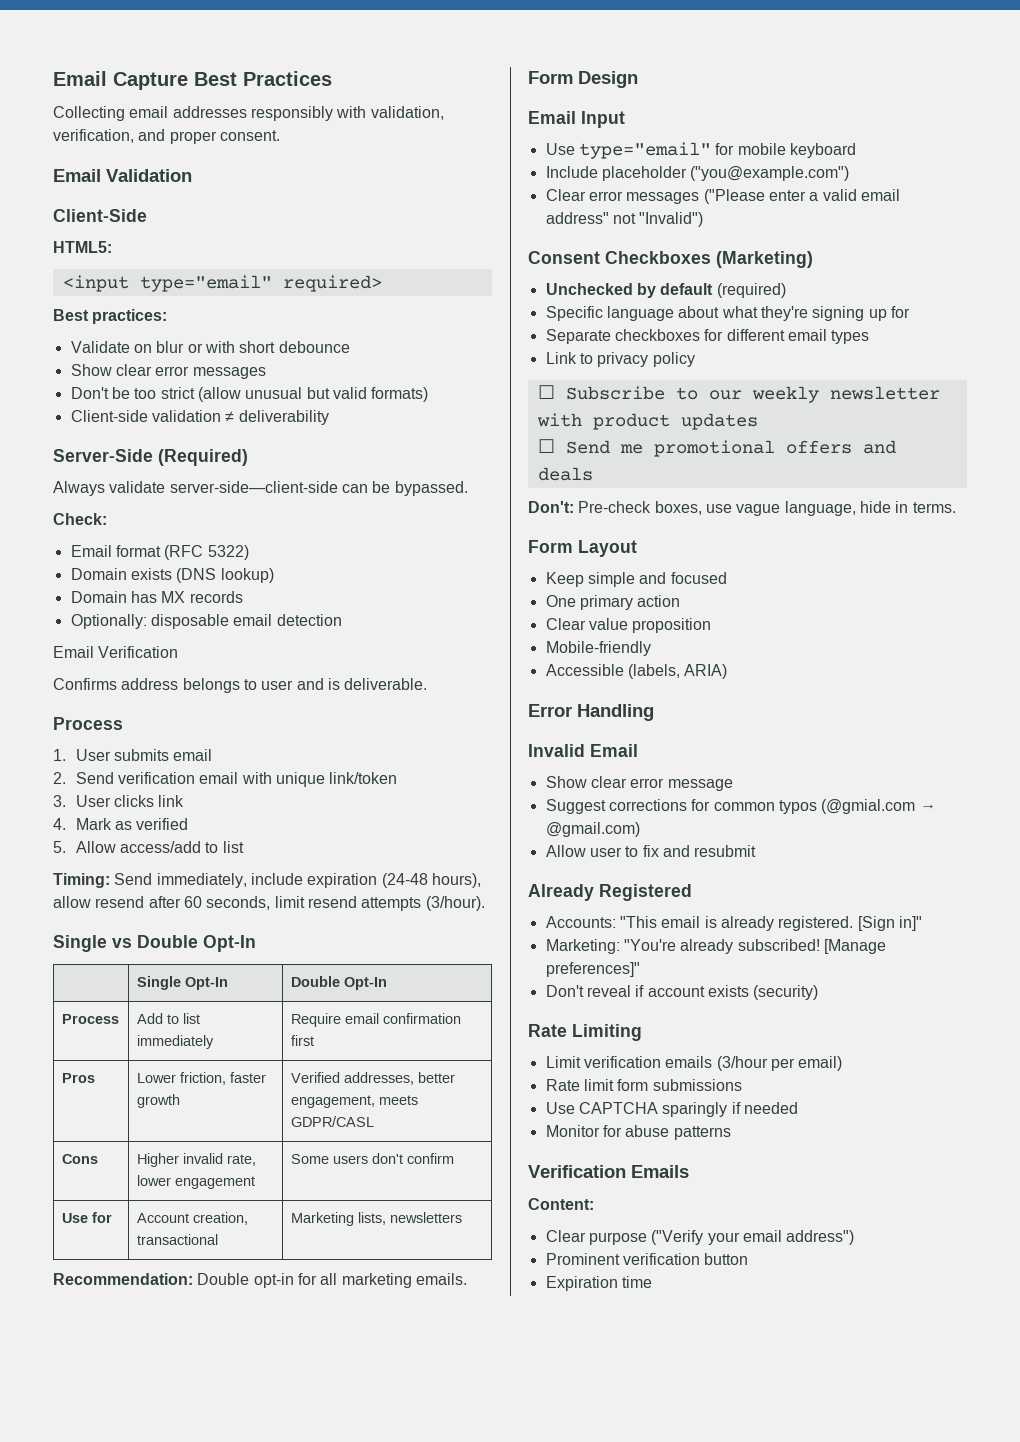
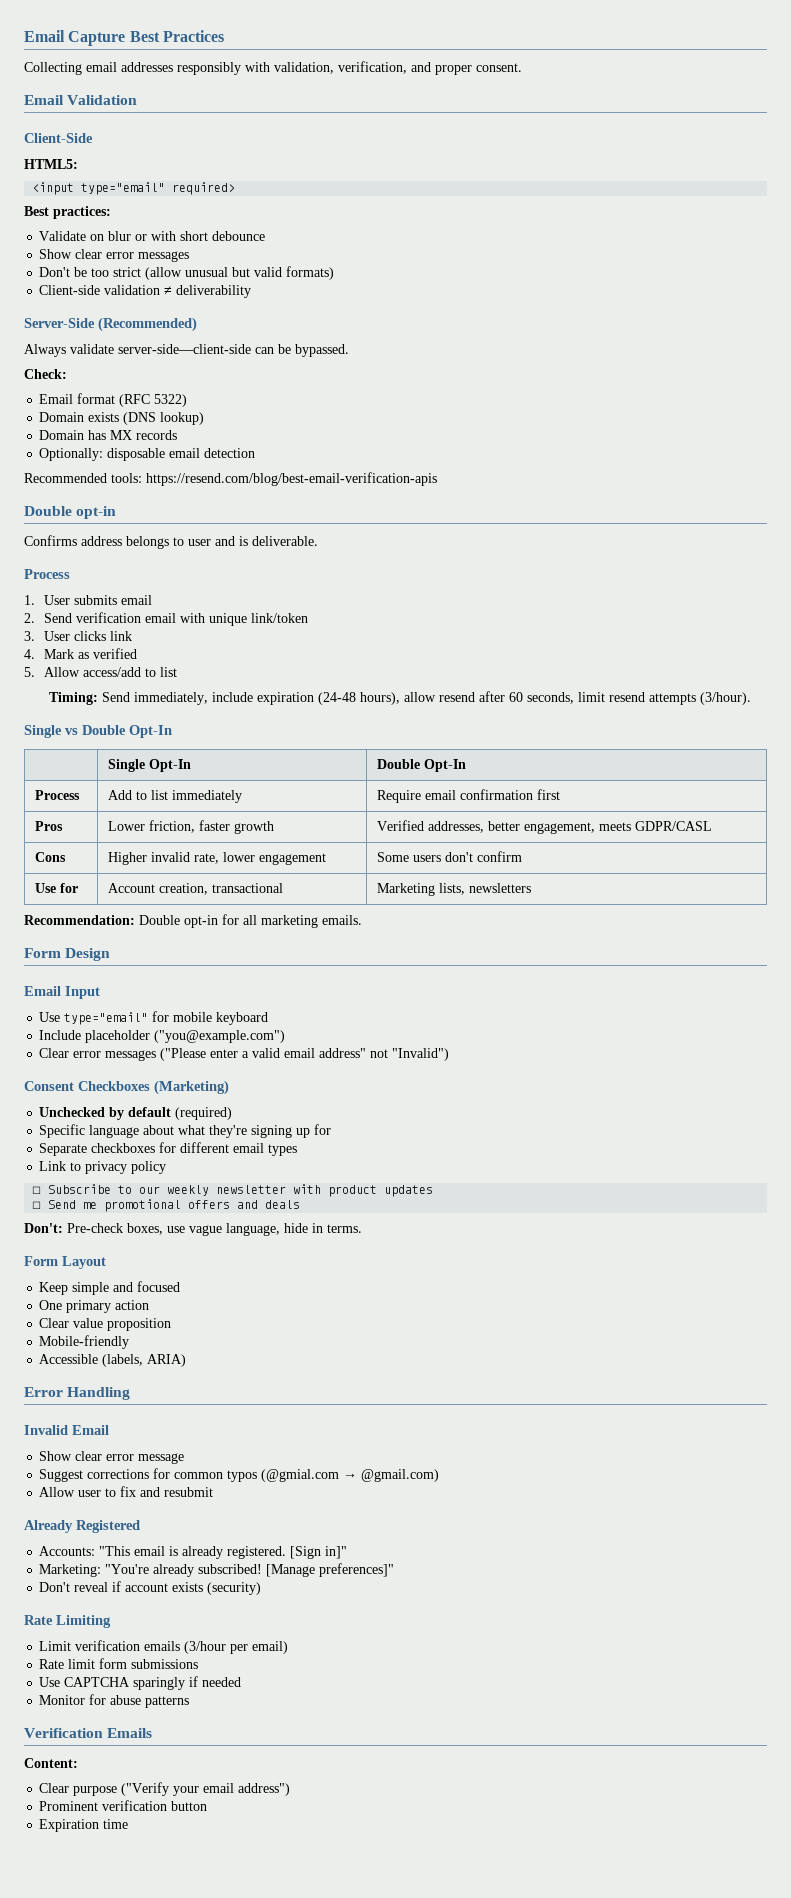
[158,449,248,466] (Required) -> [98,317,197,332] (Recommended)
[53,646,179,658] Email Verification -> [24,472,437,486] [24,506,117,519] Recommended tools: https://resend.com/blog/best-email-verification-apis // Double opt-in

